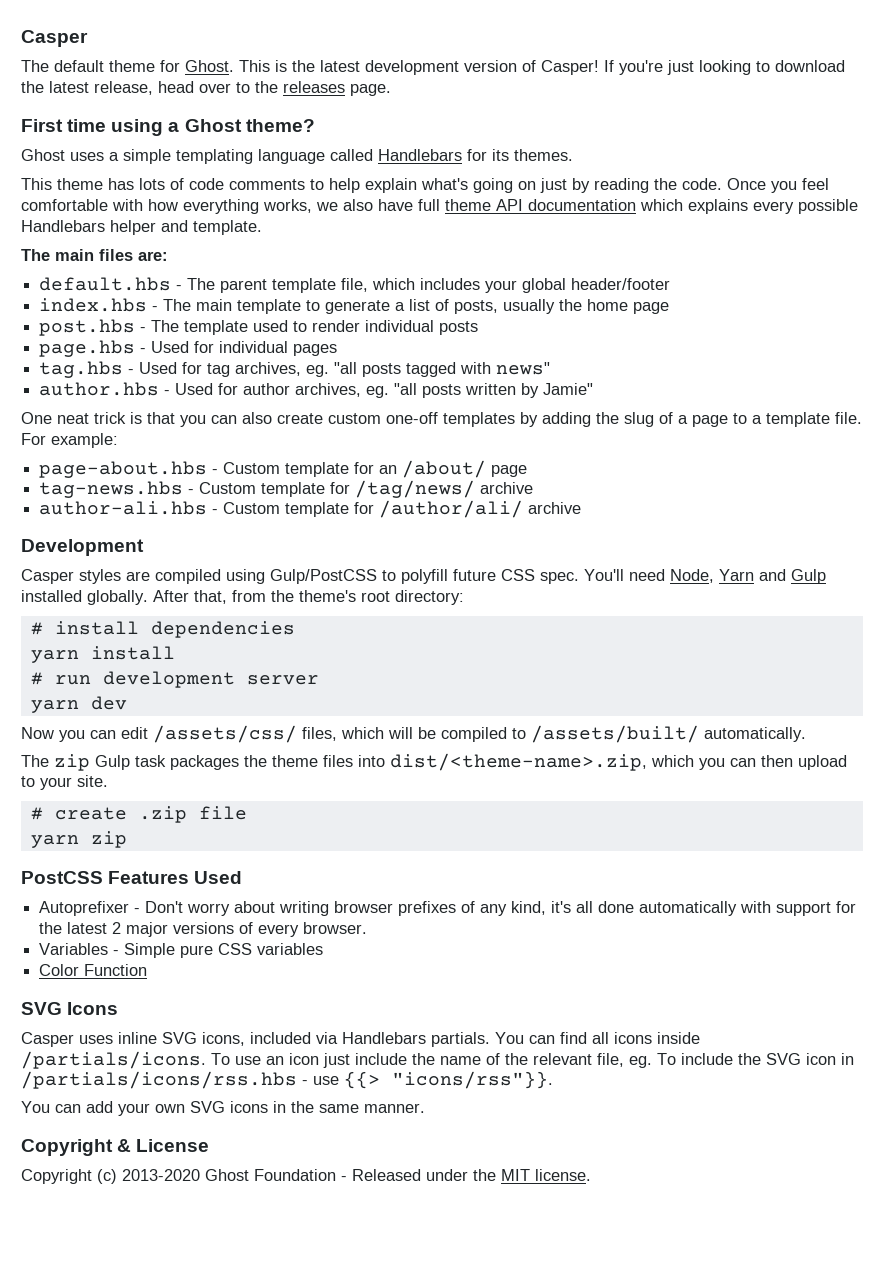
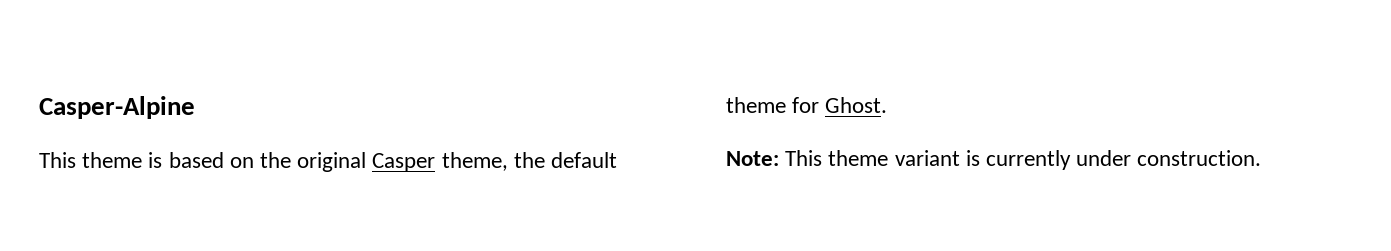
[21,30,88,47] [21,60,49,72] Casper // The -> [39,96,195,119] [39,152,545,172] Casper-Alpine // This theme is based on the original Casper theme, the
[239,60,845,75] [21,81,391,96] [21,119,315,136] [21,149,573,164] [21,178,829,193] [21,199,858,214] [21,220,262,235] [21,249,168,261] [39,277,671,293] [39,298,670,314] [39,319,479,336] [39,340,338,357] [39,361,551,378] [39,382,594,398] [21,412,862,427] [21,433,118,448] [39,460,528,478] [39,480,534,498] [39,500,582,518] [21,539,144,556] [21,569,826,584] [21,590,464,605] [30,621,295,638] [30,646,175,663] [30,671,319,688] [30,696,127,713] [21,725,806,743] [21,753,847,771] [21,775,108,790] [30,806,247,823] [30,831,127,848] [21,871,243,884] [39,901,857,916] [39,922,368,937] [39,943,324,958] [39,964,148,976] [21,1002,119,1015] [21,1032,700,1047] [21,1051,854,1069] [21,1071,553,1089] [21,1101,425,1116] [21,1139,210,1156] [21,1169,591,1184] This is the latest development version of Casper! If you're just looking to download the latest release, head over to the releases page. // First time using a Ghost theme? // Ghost uses a simple templating language called Handlebars for its themes. // This theme has lots of code comments to help explain what's going on just by reading the code. Once you feel comfortable with how everything works, we also have full theme API documentation which explains every possible Handlebars helper and template. // The main files are: // default.hbs - The parent template file, which includes your global header/footer // index.hbs - The main template to generate a list of posts, usually the home page // post.hbs - The template used to render individual posts // page.hbs - Used for individual pages // tag.hbs - Used for tag archives, eg. "all posts tagged with news" // author.hbs - Used for author archives, eg. "all posts written by Jamie" // One neat trick is that you can also create custom one-off templates by adding the slug of a page to a template file. For example: // page-about.hbs - Custom template for an /about/ page // tag-news.hbs - Custom template for /tag/news/ archive // author-ali.hbs - Custom template for /author/ali/ archive // Development // Casper styles are compiled using Gulp/PostCSS to polyfill future CSS spec. You'll need Node, Yarn and Gulp installed globally. After that, from the theme's root directory: // # install dependencies // yarn install // # run development server // yarn dev // Now you can edit /assets/css/ files, which will be compiled to /assets/built/ automatically. // The zip Gulp task packages the theme files into dist/<theme-name>.zip, which you can then upload to your site. // # create .zip file // yarn zip // PostCSS Features Used // Autoprefixer - Don't worry about writing browser prefixes of any kind, it's all done automatically with support for the latest 2 major versions of every browser. // Variables - Simple pure CSS variables // Color Function // SVG Icons // Casper uses inline SVG icons, included via Handlebars partials. You can find all icons inside /partials/icons. To use an icon just include the name of the relevant file, eg. To include the SVG icon in /partials/icons/rss.hbs - use {{> "icons/rss"}}. // You can add your own SVG icons in the same manner. // Copyright & License // Copyright (c) 2013-2020 Ghost Foundation - Released under the MIT license. -> [726,150,1262,170] // Note: This theme variant is currently under construction.

